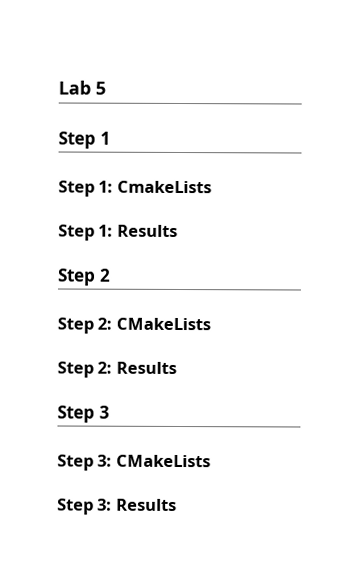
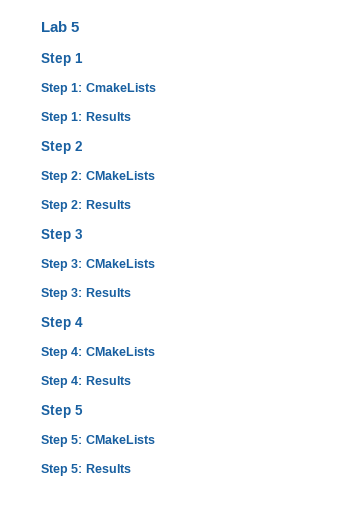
(177, 504) none -> [41,317,83,330] [41,347,155,359] [41,376,131,388] [41,405,83,418] [41,435,155,447] [41,464,131,476] // Step 4 // Step 4: CMakeLists // Step 4: Results // Step 5 // Step 5: CMakeLists // Step 5: Results

